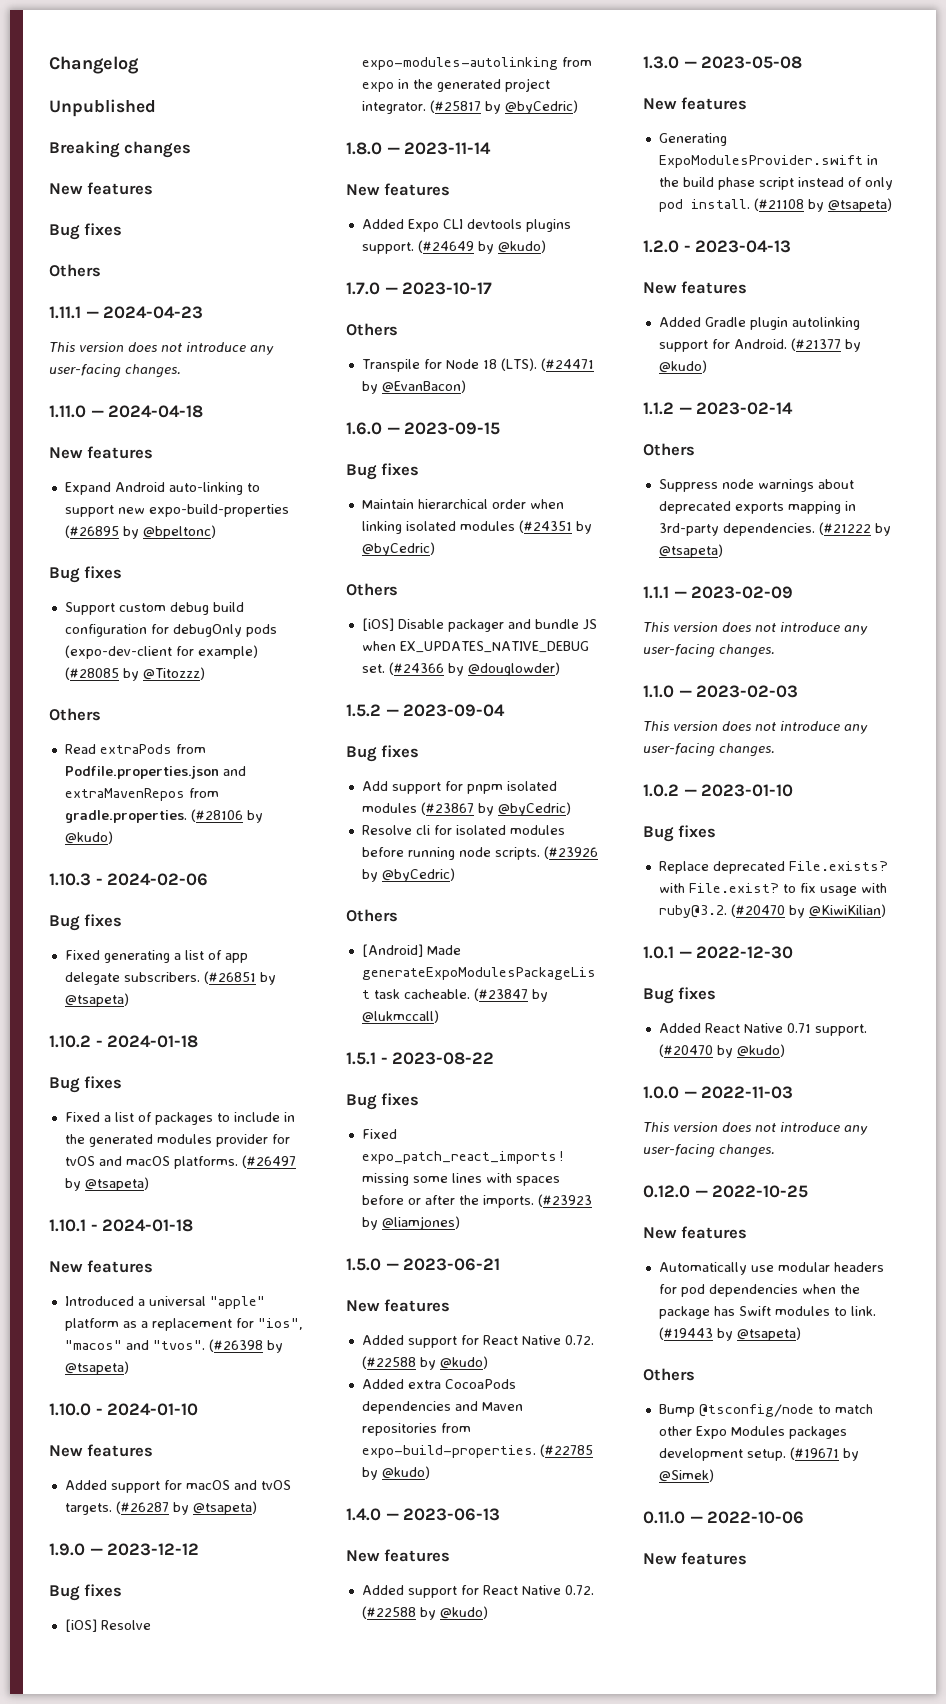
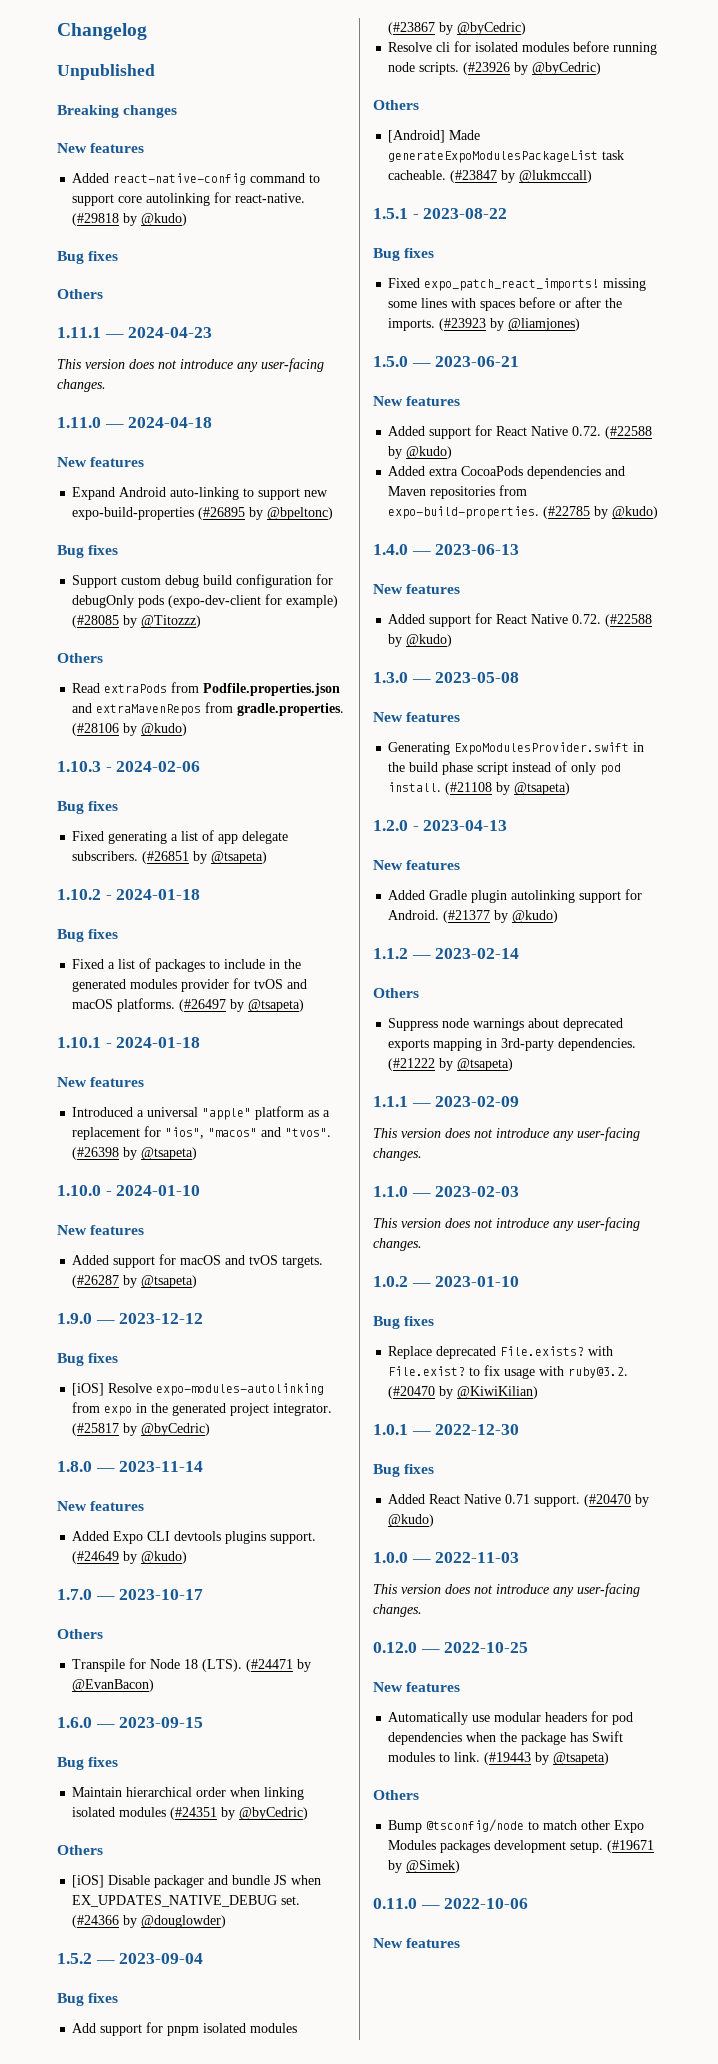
(154, 188) none -> [72,173,321,185] [72,192,306,206] [72,213,188,226] // Added react-native-config command to support core autolinking for react-native. (#29818 by @kudo)

